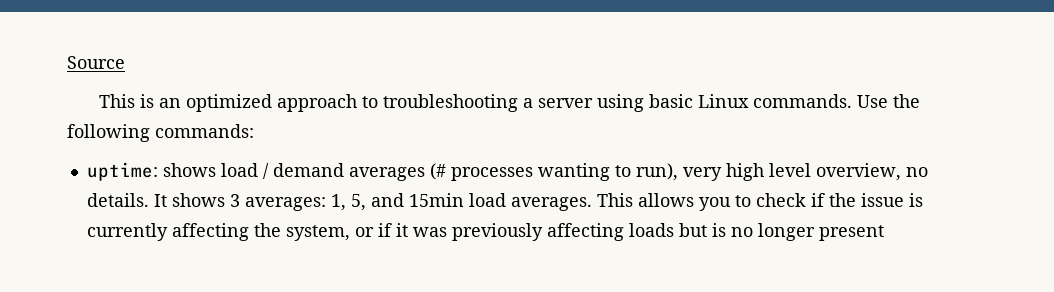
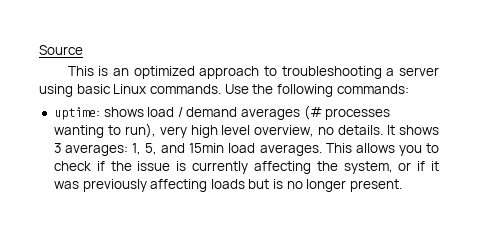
[818,225,884,241] present -> [350,179,403,192] present.

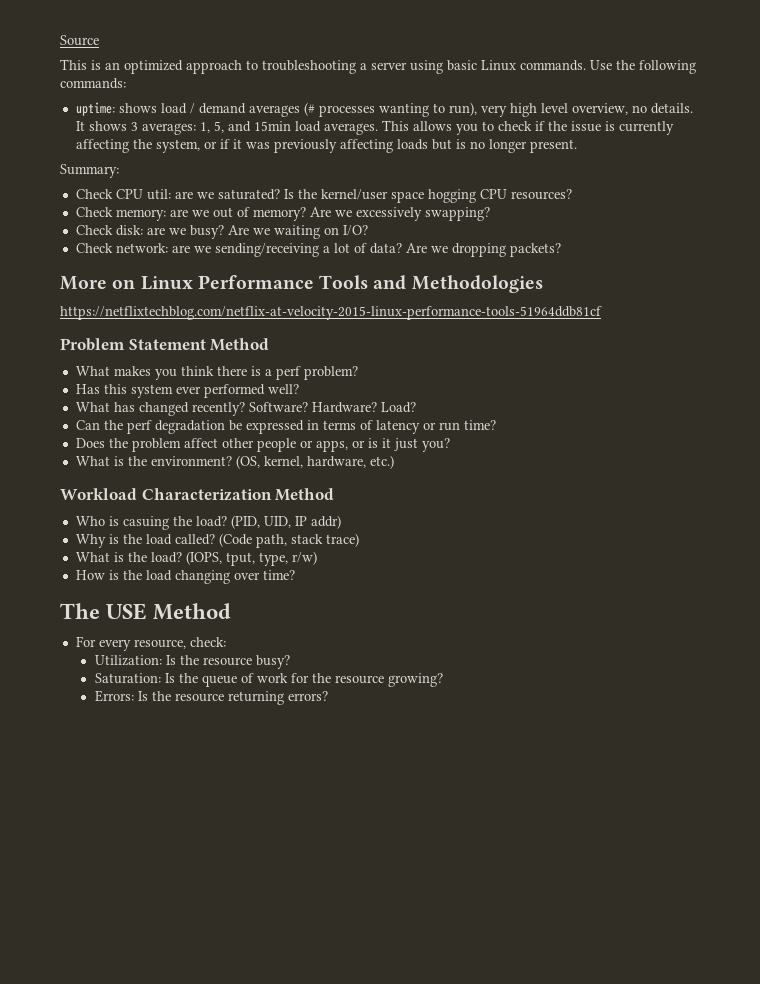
(403, 185) none -> [60,164,119,178] [75,189,572,203] [75,207,490,221] [75,225,368,239] [75,243,561,257] [60,275,543,293] [60,306,602,320] [60,338,270,351] [75,366,358,380] [75,384,299,398] [75,402,416,416] [75,420,496,434] [75,438,450,452] [75,455,394,469] [60,488,335,501] [75,515,341,530] [75,533,359,548] [75,551,317,566] [75,570,295,584] [60,603,232,620] [75,636,226,651] [94,655,290,669] [94,673,443,687] [94,690,328,705] // Summary: // Check CPU util: are we saturated? Is the kernel/user space hogging CPU resources? // Check memory: are we out of memory? Are we excessively swapping? // Check disk: are we busy? Are we waiting on I/O? // Check network: are we sending/receiving a lot of data? Are we dropping packets? // More on Linux Performance Tools and Methodologies // https://netflixtechblog.com/netflix-at-velocity-2015-linux-performance-tools-51964ddb81cf // Problem Statement Method // What makes you think there is a perf problem? // Has this system ever performed well? // What has changed recently? Software? Hardware? Load? // Can the perf degradation be expressed in terms of latency or run time? // Does the problem affect other people or apps, or is it just you? // What is the environment? (OS, kernel, hardware, etc.) // Workload Characterization Method // Who is casuing the load? (PID, UID, IP addr) // Why is the load called? (Code path, stack trace) // What is the load? (IOPS, tput, type, r/w) // How is the load changing over time? // The USE Method // For every resource, check: // Utilization: Is the resource busy? // Saturation: Is the queue of work for the resource growing? // Errors: Is the resource returning errors?

